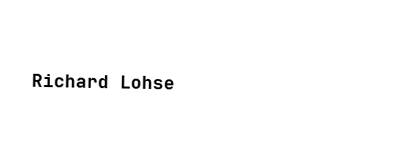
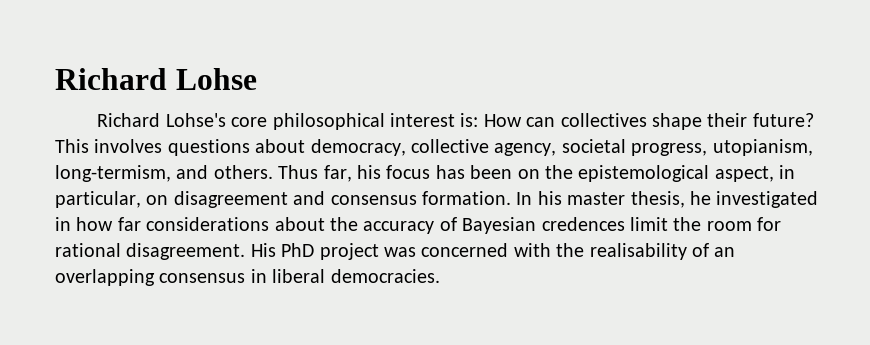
(175, 82) none -> [97,113,814,130] [55,139,813,156] [55,165,796,182] [55,191,819,208] [55,217,782,234] [55,243,736,260] [55,269,440,286] // Richard Lohse's core philosophical interest is: How can collectives shape their future? This involves questions about democracy, collective agency, societal progress, utopianism, long-termism, and others. Thus far, his focus has been on the epistemological aspect, in particular, on disagreement and consensus formation. In his master thesis, he investigated in how far considerations about the accuracy of Bayesian credences limit the room for rational disagreement. His PhD project was concerned with the realisability of an overlapping consensus in liberal democracies.

